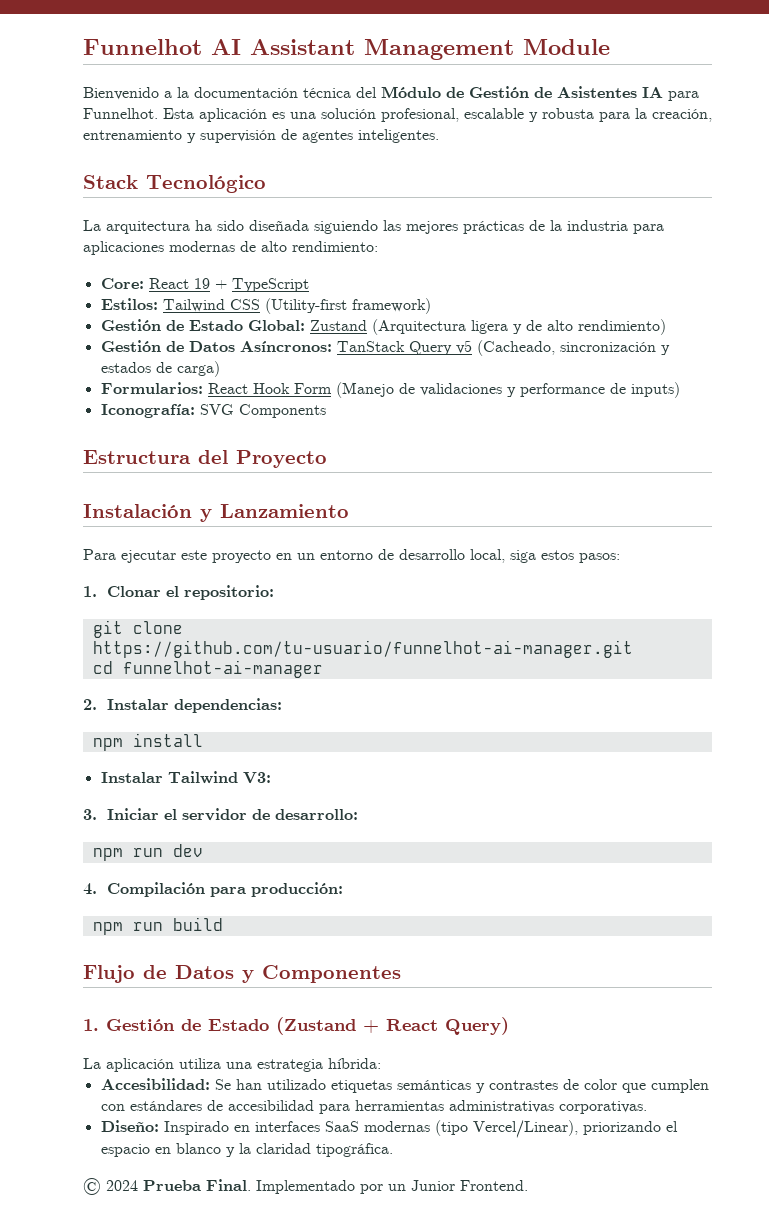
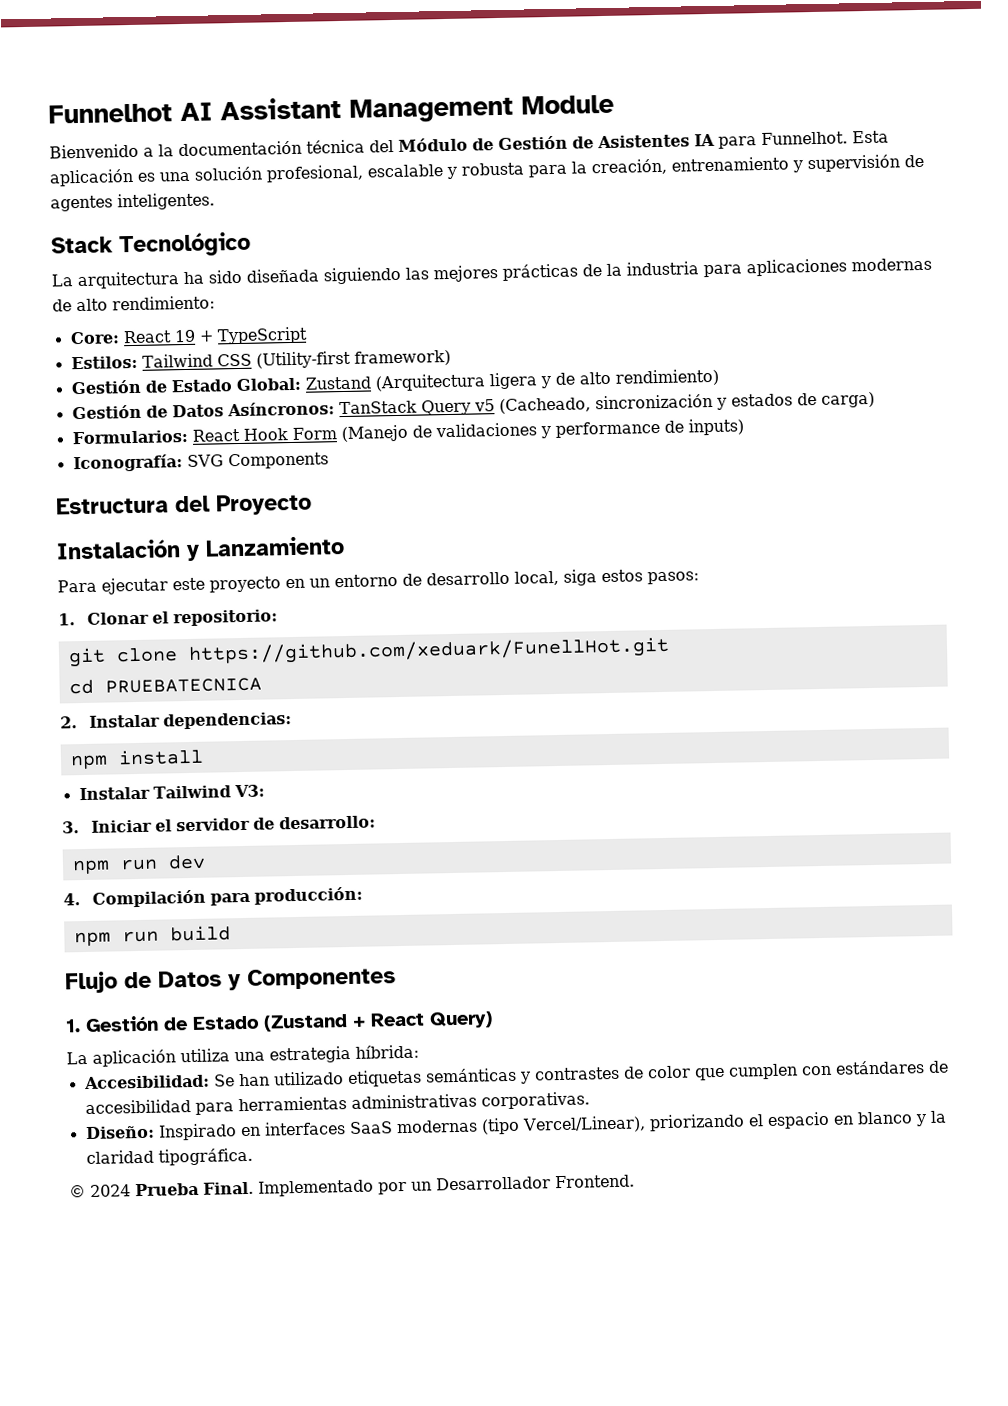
[92,640,633,658] https://github.com/tu-usuario/funnelhot-ai-manager.git -> [187,636,670,666] https://github.com/xeduark/FunellHot.git
[122,660,323,678] funnelhot-ai-manager -> [104,677,262,694] PRUEBATECNICA
[411,1180,455,1191] Junior -> [436,1176,551,1191] Desarrollador

